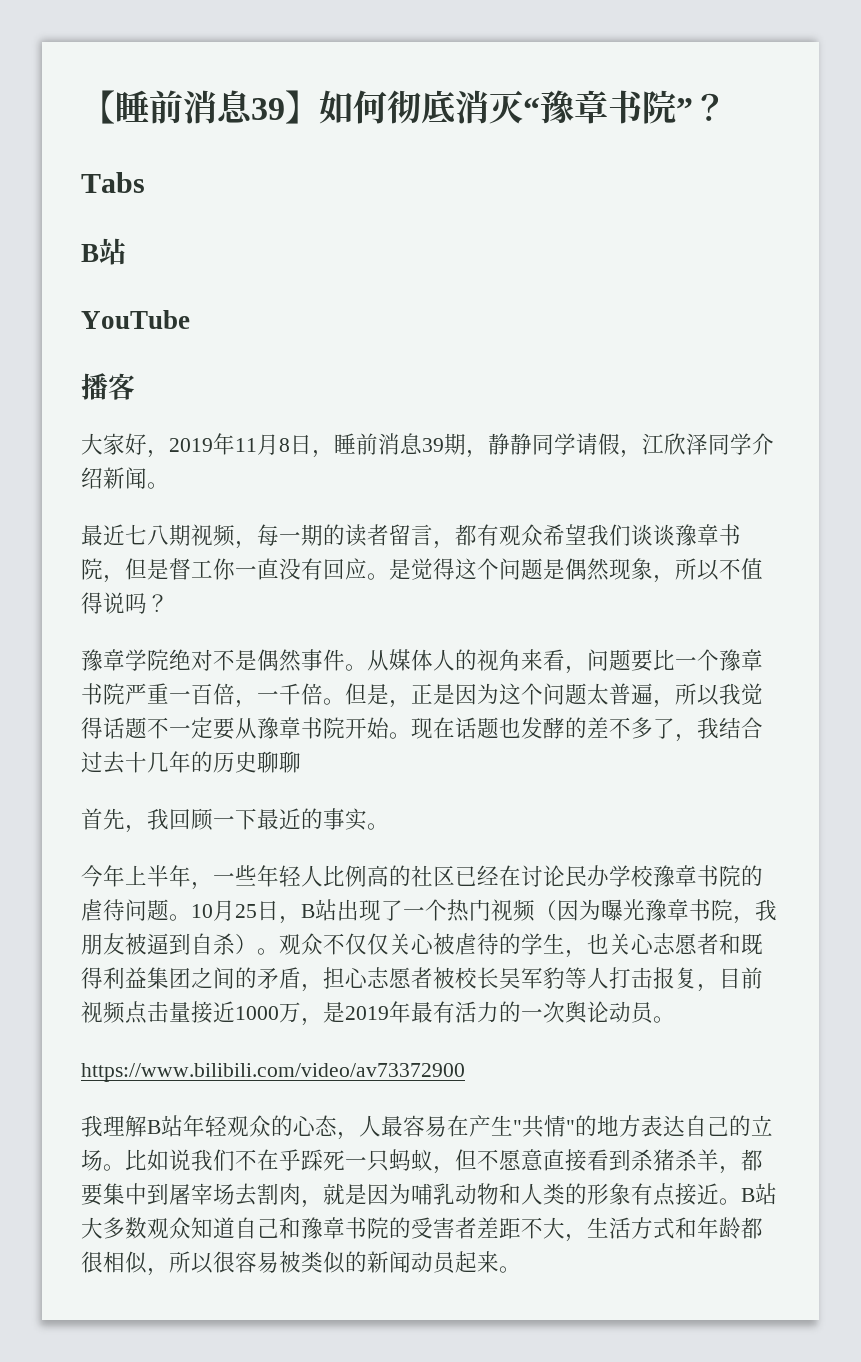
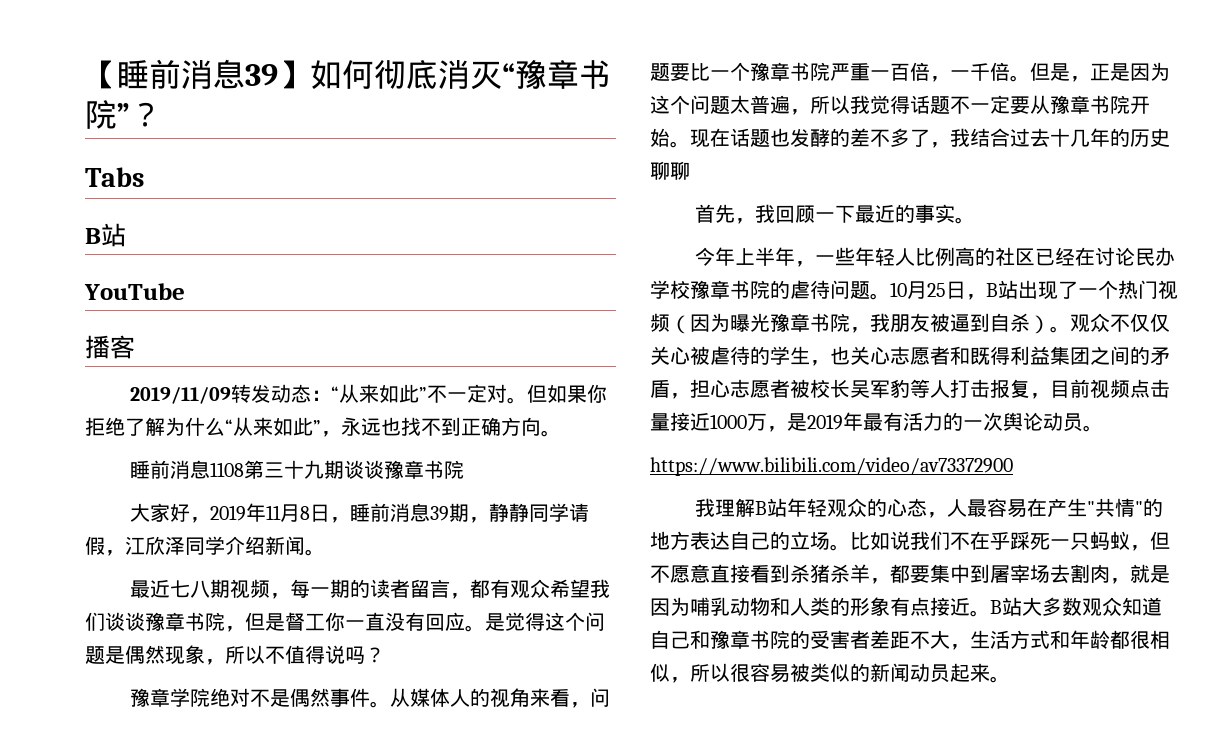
(135, 386) none -> [129,384,607,404] [85,417,561,437] [129,460,464,479] // 2019/11/09转发动态：“从来如此”不一定对。但如果你拒绝了解为什么“从来如此”，永远也找不到正确方向。 // 睡前消息1108第三十九期谈谈豫章书院

